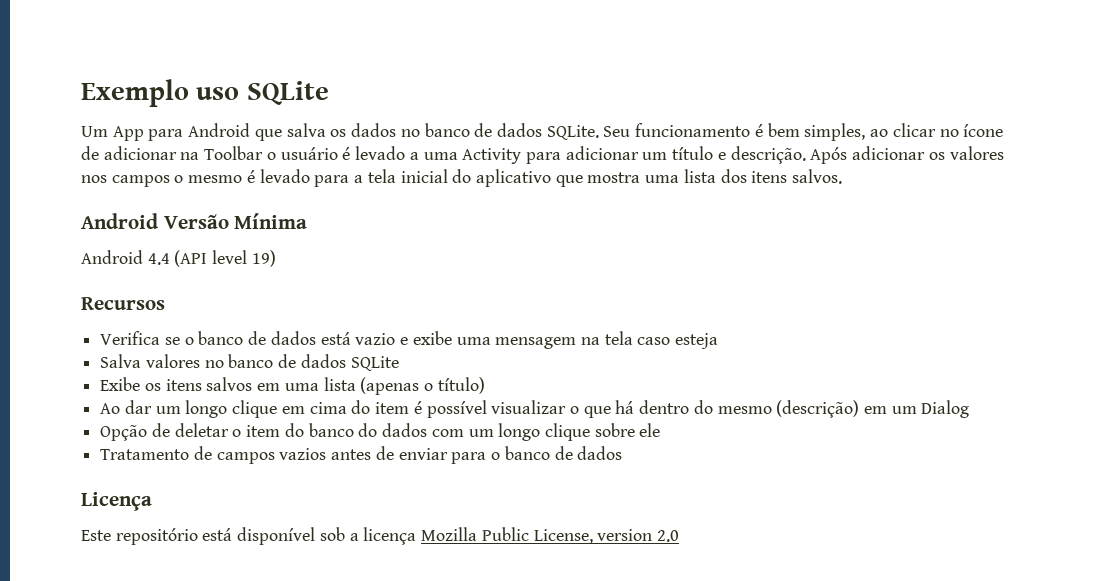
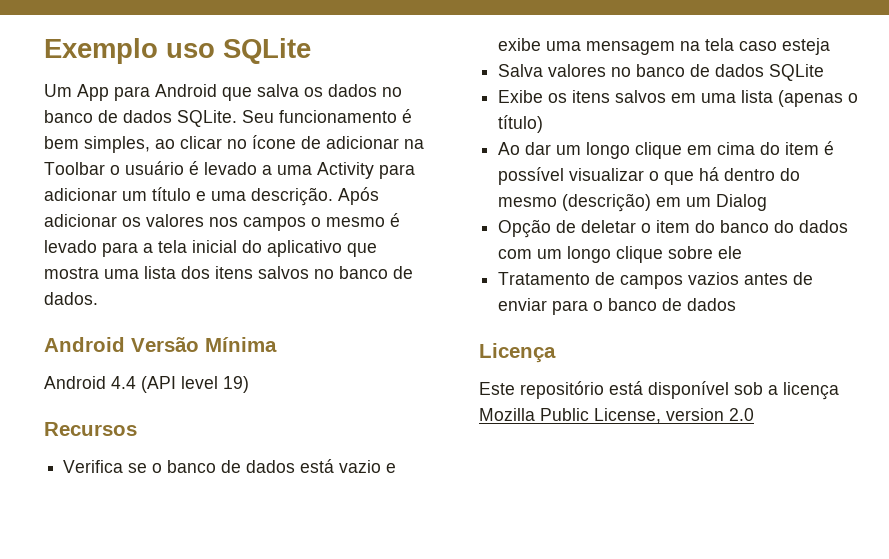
(726, 156) none -> [211,191,246,201] uma
[792,169,843,184] salvos. -> [258,266,413,279] [44,292,98,305] salvos no banco de dados.

